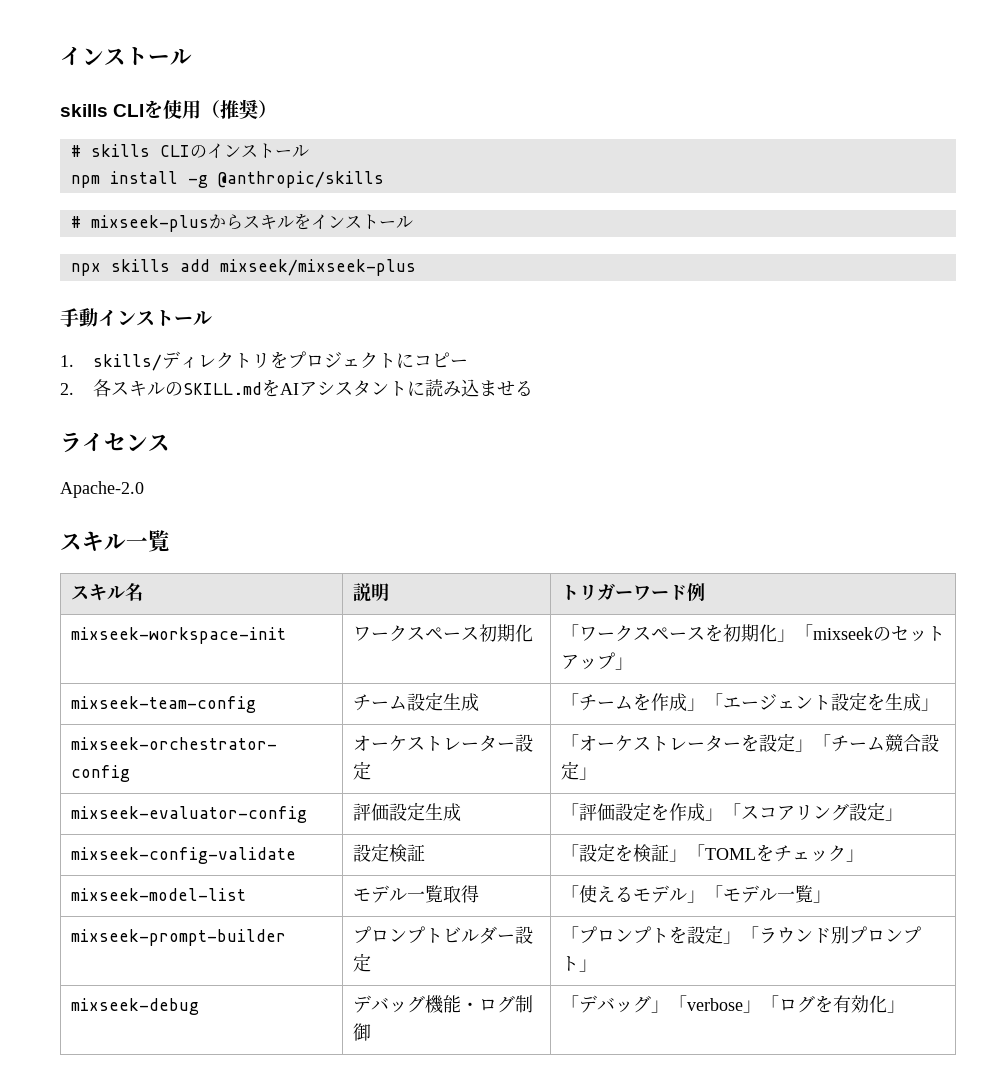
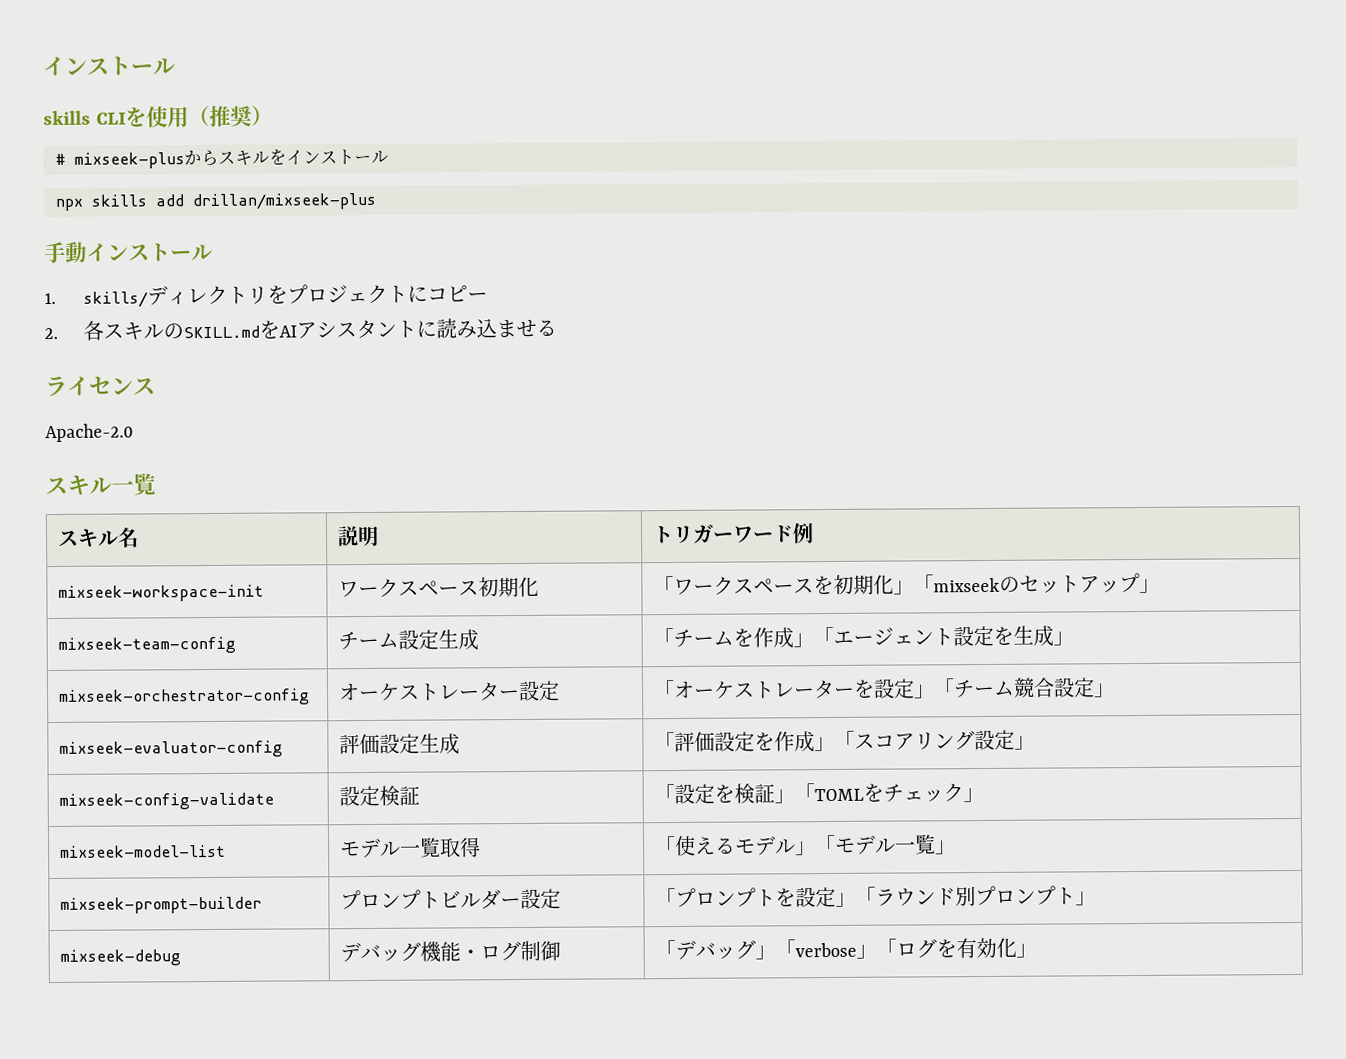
[70,143,309,159] [70,171,384,188] // # skills CLIのインストール // npm install -g @anthropic/skills -> (273, 115) none
[219,259,416,276] mixseek/mixseek-plus -> [192,192,376,211] drillan/mixseek-plus

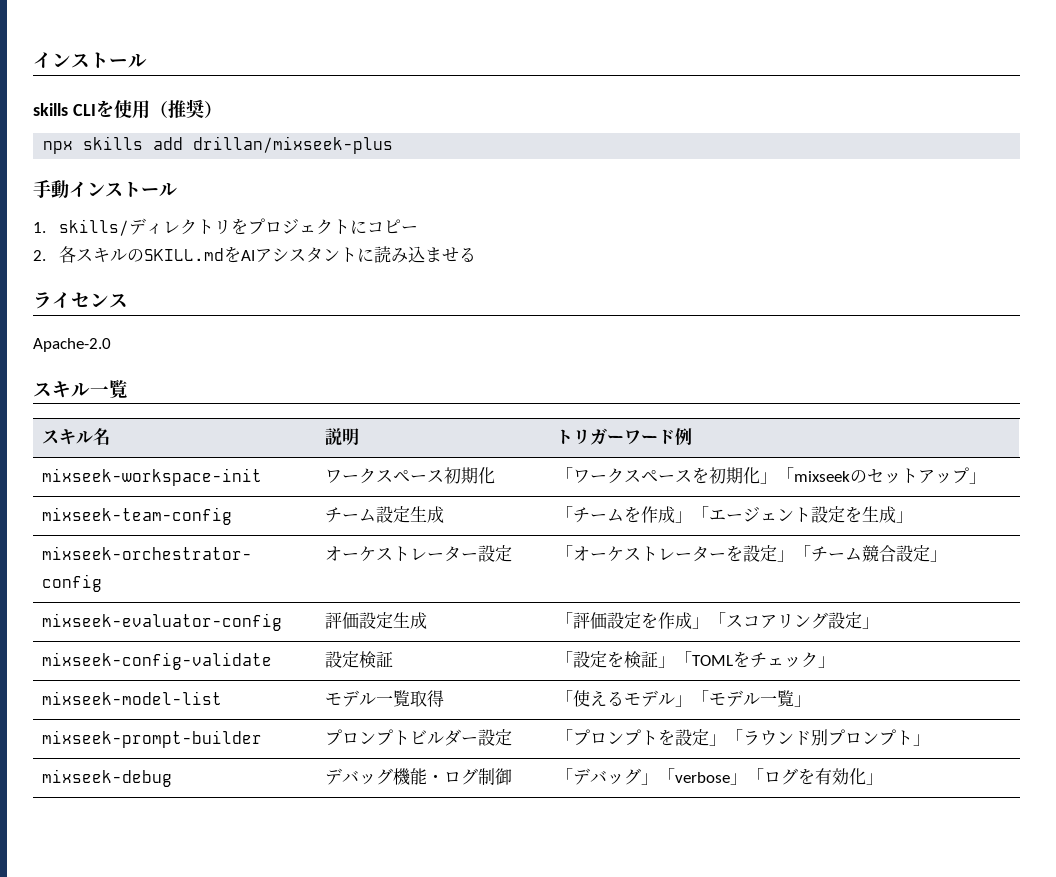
[55,148,389,169] // # mixseek-plusからスキルをインストール -> (222, 109) none

